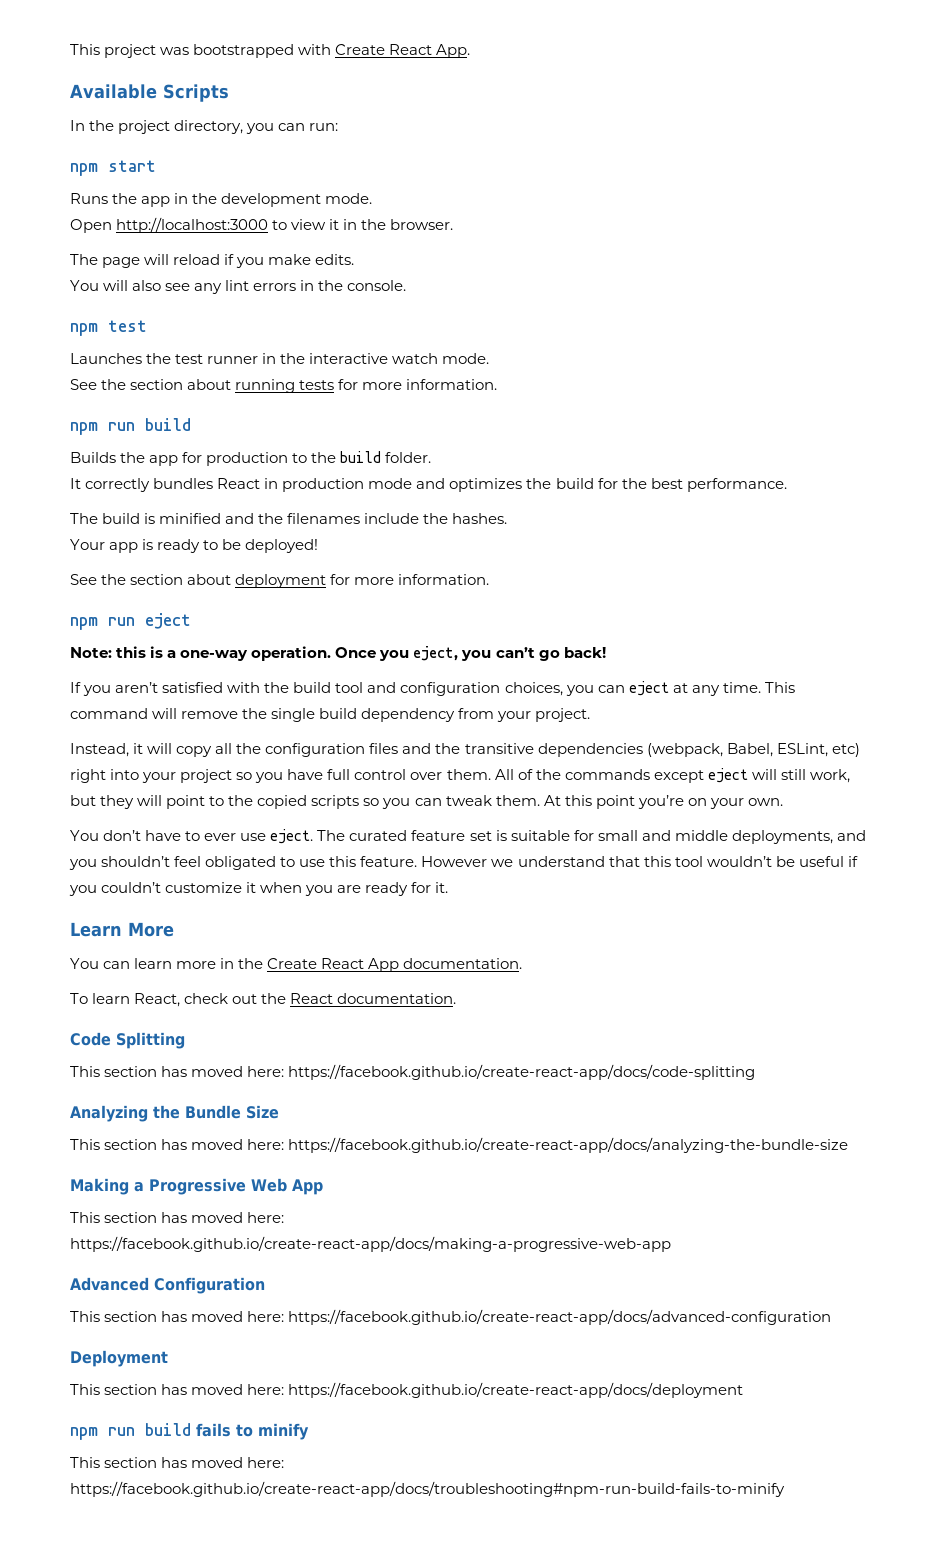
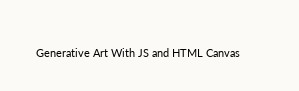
[70,44,471,58] [70,84,229,102] [70,120,339,134] [70,160,156,176] [70,193,373,207] [70,217,454,233] [70,254,355,268] [70,280,407,294] [70,320,147,336] [70,353,490,364] [70,379,498,393] [70,418,191,435] [70,451,432,466] [70,478,787,492] [70,513,508,524] [70,539,319,553] [70,574,490,588] [70,613,191,630] [70,646,606,661] [70,681,795,696] [70,708,591,722] [70,743,860,757] [70,768,850,783] [70,795,783,809] [70,829,866,844] [69,856,858,870] [69,882,449,896] [70,922,174,937] [70,958,523,972] [70,993,457,1007] [70,1032,185,1049] [70,1064,756,1080] [70,1105,279,1122] [70,1137,849,1153] [70,1178,323,1195] [70,1212,285,1223] [70,1236,671,1252] [70,1277,265,1294] [70,1309,832,1325] [70,1350,168,1367] [70,1382,744,1398] [70,1423,309,1440] [70,1457,285,1468] [70,1481,785,1497] This project was bootstrapped with Create React App. // Available Scripts // In the project directory, you can run: // npm start // Runs the app in the development mode. // Open http://localhost:3000 to view it in the browser. // The page will reload if you make edits. // You will also see any lint errors in the console. // npm test // Launches the test runner in the interactive watch mode. // See the section about running tests for more information. // npm run build // Builds the app for production to the build folder. // It correctly bundles React in production mode and optimizes the build for the best performance. // The build is minified and the filenames include the hashes. // Your app is ready to be deployed! // See the section about deployment for more information. // npm run eject // Note: this is a one-way operation. Once you eject, you can’t go back! // If you aren’t satisfied with the build tool and configuration choices, you can eject at any time. This command will remove the single build dependency from your project. // Instead, it will copy all the configuration files and the transitive dependencies (webpack, Babel, ESLint, etc) right into your project so you have full control over them. All of the commands except eject will still work, but they will point to the copied scripts so you can tweak them. At this point you’re on your own. // You don’t have to ever use eject. The curated feature set is suitable for small and middle deployments, and you shouldn’t feel obligated to use this feature. However we understand that this tool wouldn’t be useful if you couldn’t customize it when you are ready for it. // Learn More // You can learn more in the Create React App documentation. // To learn React, check out the React documentation. // Code Splitting // This section has moved here: https://facebook.github.io/create-react-app/docs/code-splitting // Analyzing the Bundle Size // This section has moved here: https://facebook.github.io/create-react-app/docs/analyzing-the-bundle-size // Making a Progressive Web App // This section has moved here: https://facebook.github.io/create-react-app/docs/making-a-progressive-web-app // Advanced Configuration // This section has moved here: https://facebook.github.io/create-react-app/docs/advanced-configuration // Deployment // This section has moved here: https://facebook.github.io/create-react-app/docs/deployment // npm run build fails to minify // This section has moved here: https://facebook.github.io/create-react-app/docs/troubleshooting#npm-run-build-fails-to-minify -> [36,48,240,57] Generative Art With JS and HTML Canvas

